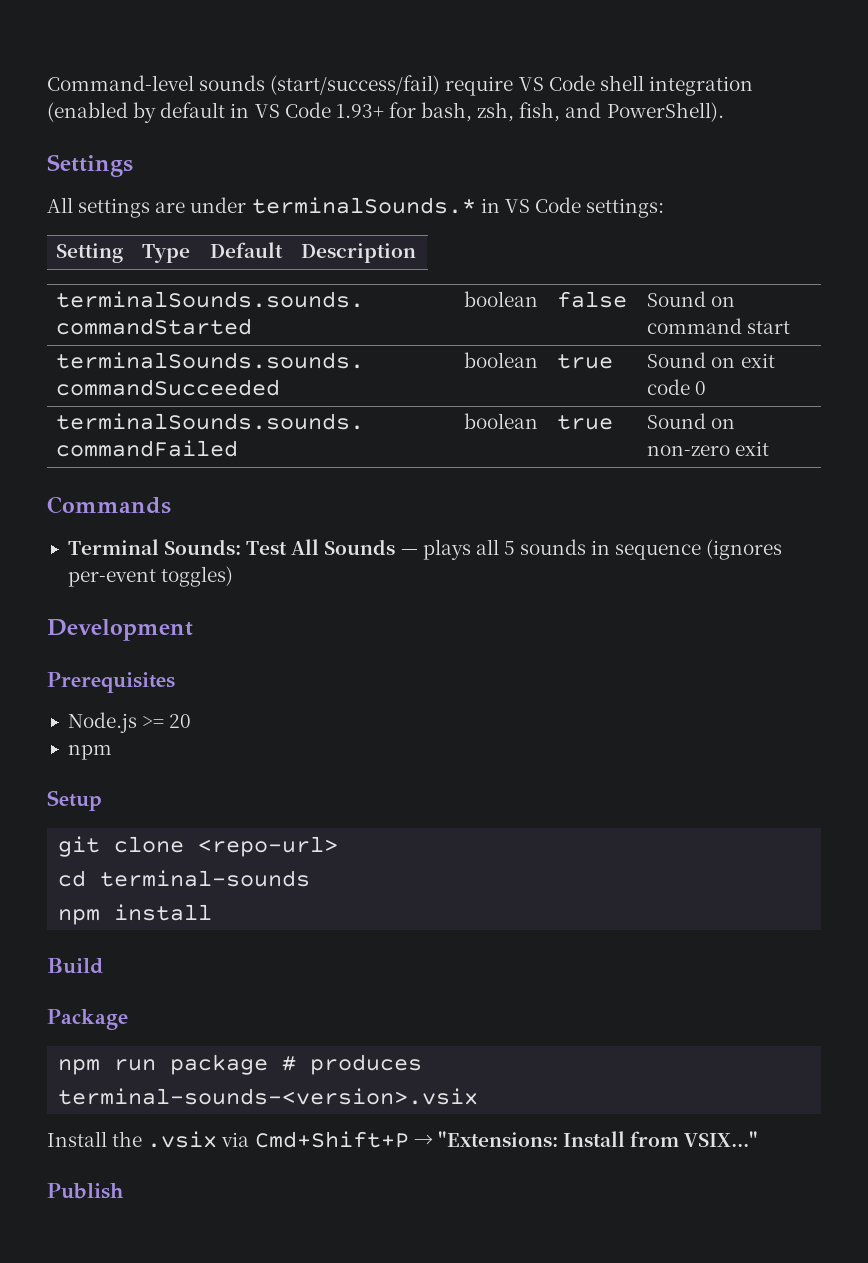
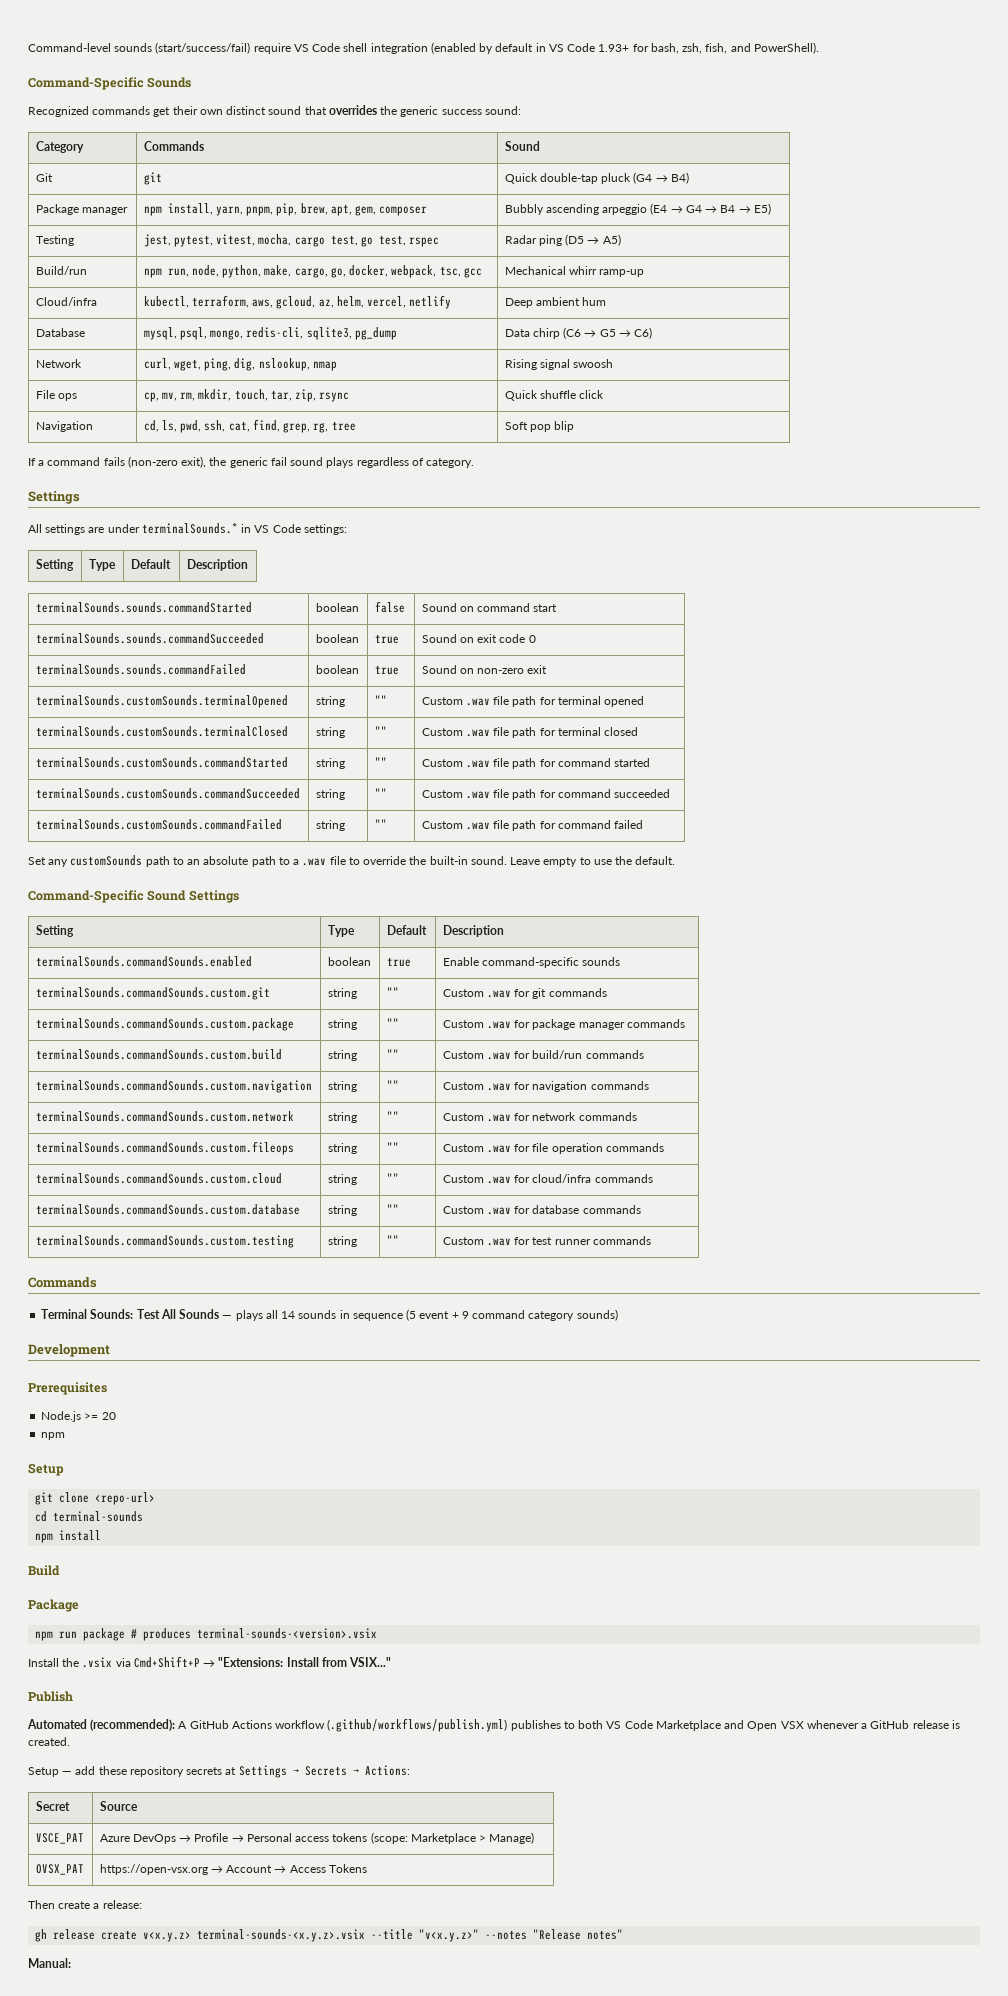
(724, 112) none -> [28,77,192,90] [28,105,521,117] [35,141,84,153] [143,141,204,151] [504,141,540,151] [35,173,53,182] [143,172,162,185] [504,172,689,184] [35,204,128,215] [143,203,428,216] [504,203,771,215] [35,235,74,246] [143,234,440,247] [504,234,621,246] [35,266,87,275] [143,265,482,278] [504,266,645,277] [35,297,97,306] [143,295,452,309] [504,297,607,308] [35,328,85,337] [143,327,397,340] [504,327,653,339] [35,359,82,368] [143,358,337,371] [504,359,614,370] [35,390,77,401] [143,389,350,402] [504,390,605,401] [35,421,93,432] [143,419,356,433] [504,421,575,432] [28,456,475,468] // Command-Specific Sounds // Recognized commands get their own distinct sound that overrides the generic success sound: // Category | Commands | Sound // Git | git | Quick double-tap pluck (G4 → B4) // Package manager | npm install, yarn, pnpm, pip, brew, apt, gem, composer | Bubbly ascending arpeggio (E4 → G4 → B4 → E5) // Testing | jest, pytest, vitest, mocha, cargo test, go test, rspec | Radar ping (D5 → A5) // Build/run | npm run, node, python, make, cargo, go, docker, webpack, tsc, gcc | Mechanical whirr ramp-up // Cloud/infra | kubectl, terraform, aws, gcloud, az, helm, vercel, netlify | Deep ambient hum // Database | mysql, psql, mongo, redis-cli, sqlite3, pg_dump | Data chirp (C6 → G5 → C6) // Network | curl, wget, ping, dig, nslookup, nmap | Rising signal swoosh // File ops | cp, mv, rm, mkdir, touch, tar, zip, rsync | Quick shuffle click // Navigation | cd, ls, pwd, ssh, cat, find, grep, rg, tree | Soft pop blip // If a command fails (non-zero exit), the generic fail sound plays regardless of category.
(770, 448) none -> [35,695,288,708] [315,696,345,707] [374,695,387,705] [421,696,645,707] [35,726,288,737] [315,727,345,738] [374,726,387,736] [421,727,639,738] [35,757,288,768] [315,758,345,769] [374,757,387,767] [421,758,651,769] [35,788,300,799] [315,789,345,800] [374,788,387,798] [421,789,671,800] [35,819,282,830] [315,820,345,831] [374,819,387,829] [421,820,644,831] [28,855,676,867] [28,890,239,903] [35,925,74,937] [327,925,355,937] [386,925,427,935] [442,925,504,937] [35,956,252,967] [327,957,371,966] [386,957,411,967] [442,957,621,968] [35,987,270,1000] [327,988,357,999] [386,987,399,997] [442,988,607,999] [35,1018,294,1031] [327,1019,357,1030] [386,1018,399,1028] [442,1019,685,1030] [35,1049,282,1060] [327,1050,357,1061] [386,1049,399,1059] [442,1050,644,1060] [35,1080,312,1093] [327,1081,357,1092] [386,1080,399,1090] [442,1081,649,1092] [35,1111,294,1122] [327,1112,357,1123] [386,1111,399,1121] [442,1112,637,1122] [35,1141,294,1155] [327,1143,357,1154] [386,1142,399,1152] [442,1143,664,1154] [35,1173,282,1184] [327,1174,357,1185] [386,1173,399,1183] [442,1174,653,1184] [35,1204,300,1215] [327,1205,357,1216] [386,1204,399,1214] [442,1205,641,1215] [35,1235,294,1248] [327,1236,357,1247] [386,1235,399,1245] [442,1236,651,1246] // terminalSounds.customSounds.terminalOpened | string | "" | Custom .wav file path for terminal opened // terminalSounds.customSounds.terminalClosed | string | "" | Custom .wav file path for terminal closed // terminalSounds.customSounds.commandStarted | string | "" | Custom .wav file path for command started // terminalSounds.customSounds.commandSucceeded | string | "" | Custom .wav file path for command succeeded // terminalSounds.customSounds.commandFailed | string | "" | Custom .wav file path for command failed // Set any customSounds path to an absolute path to a .wav file to override the built-in sound. Leave empty to use the default. // Command-Specific Sound Settings // Setting | Type | Default | Description // terminalSounds.commandSounds.enabled | boolean | true | Enable command-specific sounds // terminalSounds.commandSounds.custom.git | string | "" | Custom .wav for git commands // terminalSounds.commandSounds.custom.package | string | "" | Custom .wav for package manager commands // terminalSounds.commandSounds.custom.build | string | "" | Custom .wav for build/run commands // terminalSounds.commandSounds.custom.navigation | string | "" | Custom .wav for navigation commands // terminalSounds.commandSounds.custom.network | string | "" | Custom .wav for network commands // terminalSounds.commandSounds.custom.fileops | string | "" | Custom .wav for file operation commands // terminalSounds.commandSounds.custom.cloud | string | "" | Custom .wav for cloud/infra commands // terminalSounds.commandSounds.custom.database | string | "" | Custom .wav for database commands // terminalSounds.commandSounds.custom.testing | string | "" | Custom .wav for test runner commands
[503,541,515,555] 5 -> [281,1311,296,1319] 14
[706,539,783,560] [67,566,234,587] (ignores per-event toggles) -> [406,1309,618,1321] (5 event + 9 command category sounds)
(124, 1191) none -> [27,1718,960,1732] [28,1737,70,1746] [28,1765,410,1778] [35,1801,70,1811] [99,1801,138,1811] [35,1833,84,1844] [99,1832,535,1844] [35,1864,84,1875] [99,1864,367,1875] [28,1900,142,1909] [35,1929,624,1942] [28,1958,71,1968] // Automated (recommended): A GitHub Actions workflow (.github/workflows/publish.yml) publishes to both VS Code Marketplace and Open VSX whenever a GitHub release is created. // Setup — add these repository secrets at Settings → Secrets → Actions: // Secret | Source // VSCE_PAT | Azure DevOps → Profile → Personal access tokens (scope: Marketplace > Manage) // OVSX_PAT | https://open-vsx.org → Account → Access Tokens // Then create a release: // gh release create v<x.y.z> terminal-sounds-<x.y.z>.vsix --title "v<x.y.z>" --notes "Release notes" // Manual:

